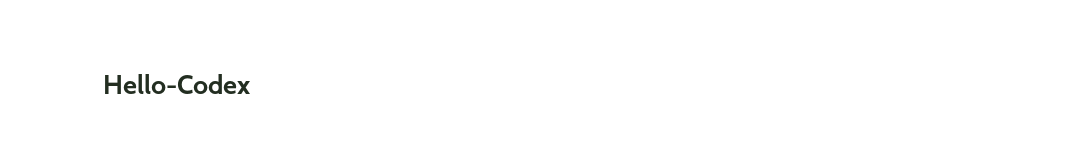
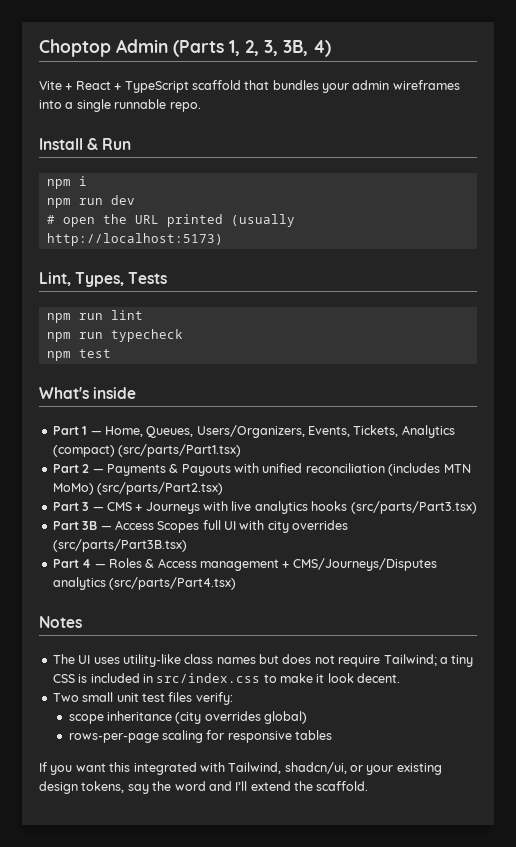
[103,74,250,94] Hello-Codex -> [39,39,331,57] [39,80,460,93] [39,99,201,112] [39,138,132,150] [46,176,87,189] [46,195,135,208] [46,214,295,227] [46,233,223,246] [39,272,168,287] [46,310,143,323] [46,329,183,342] [46,349,111,361] [39,387,137,399] [52,425,455,438] [52,444,242,457] [52,463,471,476] [52,482,224,495] [52,501,477,514] [52,520,349,533] [52,539,187,552] [52,558,437,571] [52,577,237,590] [39,616,82,628] [52,654,474,667] [52,673,401,683] [52,692,233,705] [68,711,308,724] [68,730,333,743] [39,762,442,775] [39,781,369,794] Choptop Admin (Parts 1, 2, 3, 3B, 4) // Vite + React + TypeScript scaffold that bundles your admin wireframes into a single runnable repo. // Install & Run // npm i // npm run dev // # open the URL printed (usually http://localhost:5173) // Lint, Types, Tests // npm run lint // npm run typecheck // npm test // What's inside // Part 1 — Home, Queues, Users/Organizers, Events, Tickets, Analytics (compact) (src/parts/Part1.tsx) // Part 2 — Payments & Payouts with unified reconciliation (includes MTN MoMo) (src/parts/Part2.tsx) // Part 3 — CMS + Journeys with live analytics hooks (src/parts/Part3.tsx) // Part 3B — Access Scopes full UI with city overrides (src/parts/Part3B.tsx) // Part 4 — Roles & Access management + CMS/Journeys/Disputes analytics (src/parts/Part4.tsx) // Notes // The UI uses utility-like class names but does not require Tailwind; a tiny CSS is included in src/index.css to make it look decent. // Two small unit test files verify: // scope inheritance (city overrides global) // rows-per-page scaling for responsive tables // If you want this integrated with Tailwind, shadcn/ui, or your existing design tokens, say the word and I’ll extend the scaffold.

